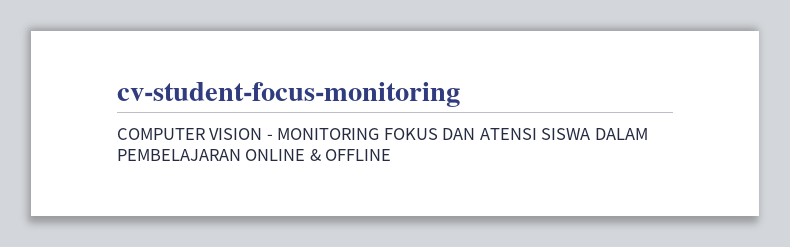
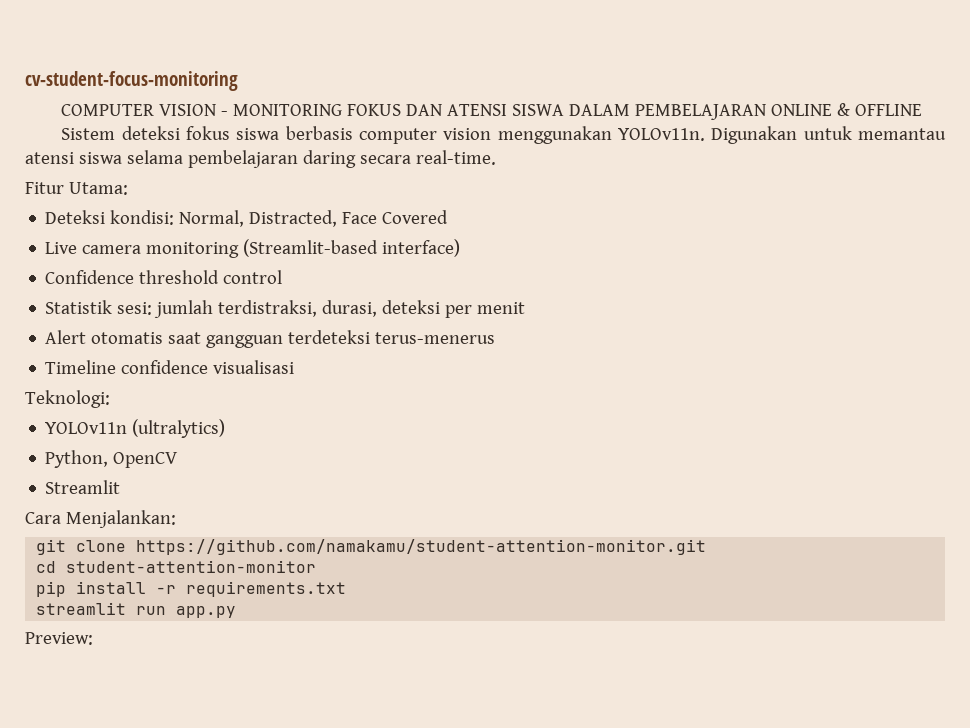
(392, 155) none -> [61,126,947,144] [25,150,496,168] [25,182,128,195] [45,210,449,227] [45,239,461,258] [45,270,283,284] [45,300,526,318] [45,330,496,348] [45,360,295,374] [25,390,110,408] [45,419,226,438] [45,450,179,468] [45,480,121,494] [25,510,176,528] [36,539,707,555] [36,560,317,573] [36,581,347,597] [36,602,237,618] [25,632,93,645] // Sistem deteksi fokus siswa berbasis computer vision menggunakan YOLOv11n. Digunakan untuk memantau atensi siswa selama pembelajaran daring secara real-time. // Fitur Utama: // Deteksi kondisi: Normal, Distracted, Face Covered // Live camera monitoring (Streamlit-based interface) // Confidence threshold control // Statistik sesi: jumlah terdistraksi, durasi, deteksi per menit // Alert otomatis saat gangguan terdeteksi terus-menerus // Timeline confidence visualisasi // Teknologi: // YOLOv11n (ultralytics) // Python, OpenCV // Streamlit // Cara Menjalankan: // git clone https://github.com/namakamu/student-attention-monitor.git // cd student-attention-monitor // pip install -r requirements.txt // streamlit run app.py // Preview:

